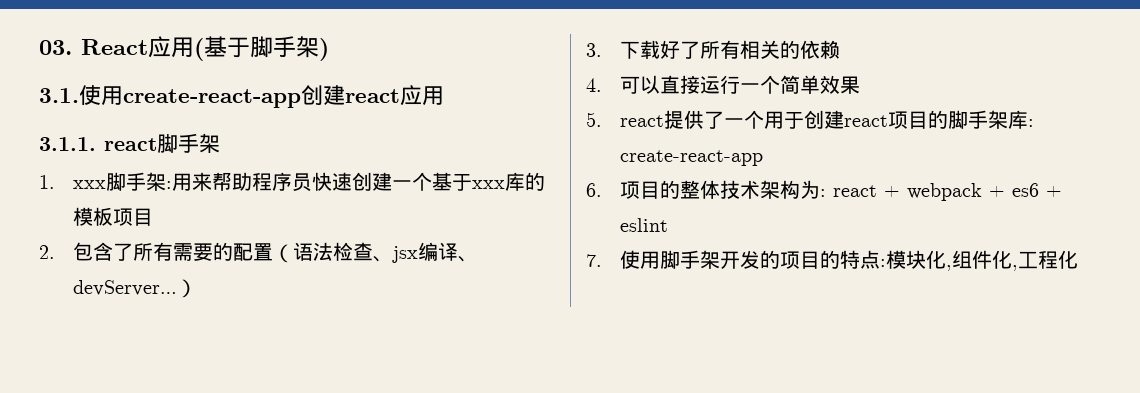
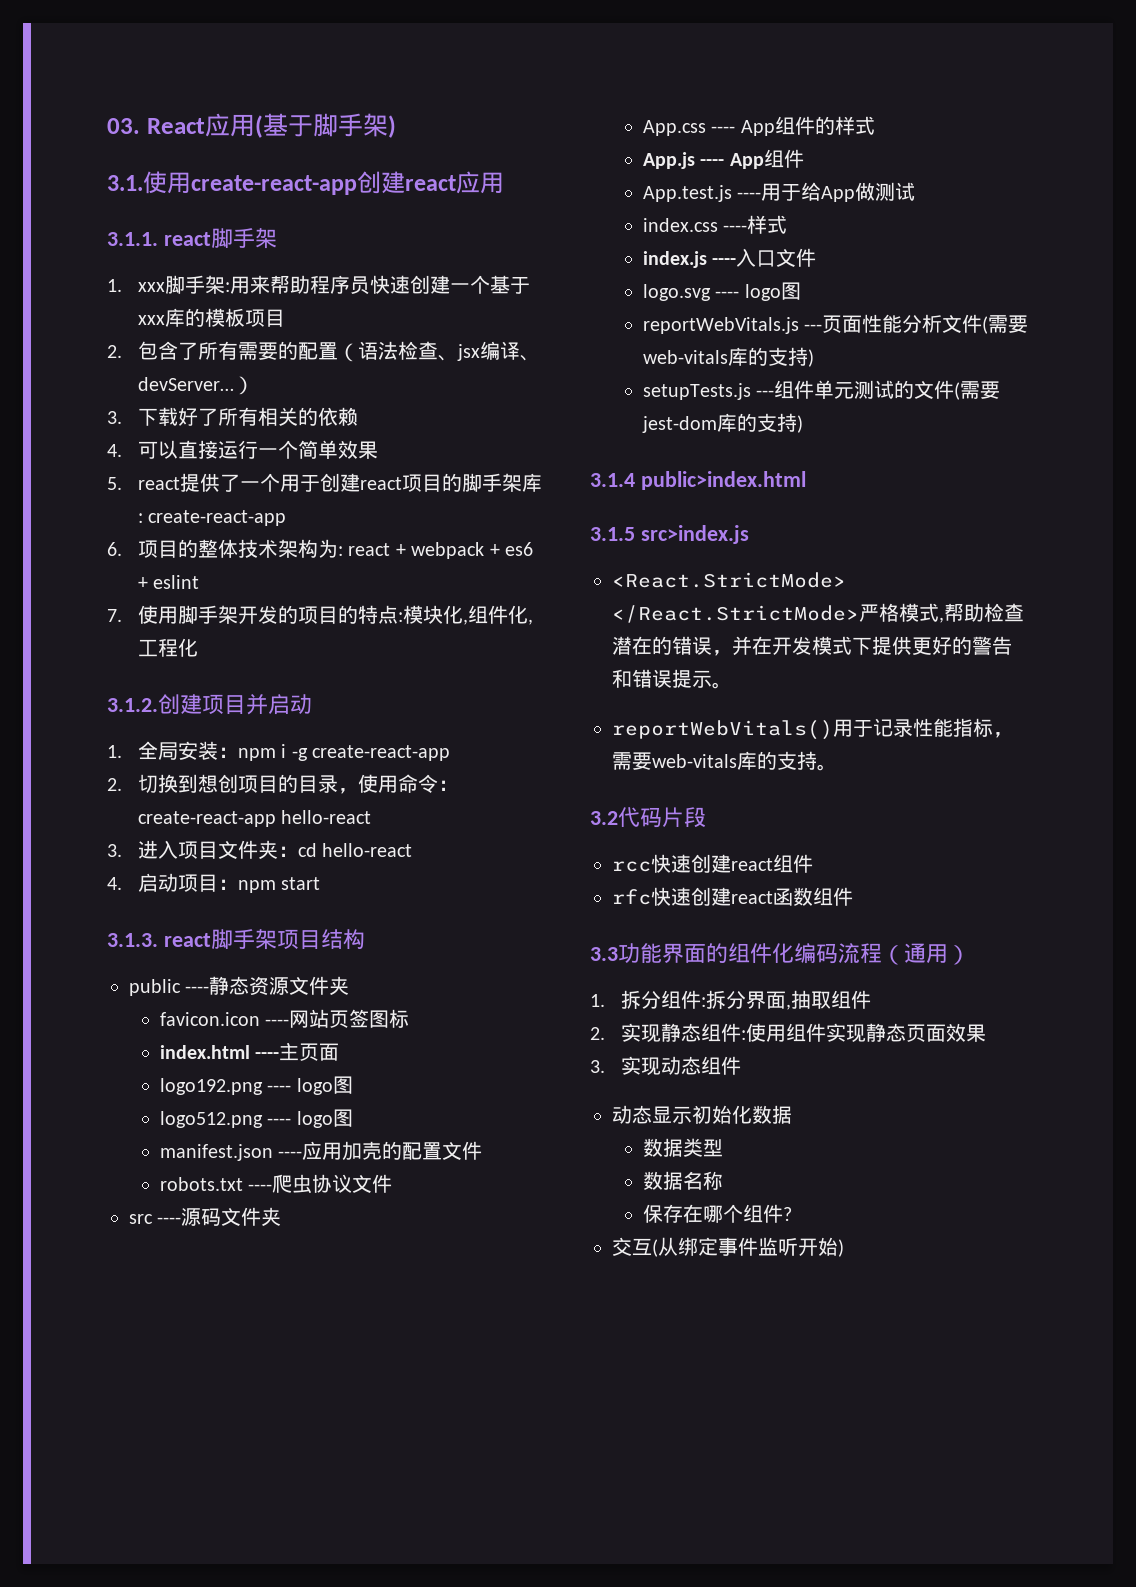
(1079, 259) none -> [107,694,312,715] [107,741,451,761] [107,774,458,794] [137,810,372,827] [107,840,413,860] [107,873,321,893] [107,929,365,950] [129,976,350,996] [159,1009,410,1028] [159,1042,340,1061] [159,1076,353,1095] [159,1109,353,1128] [159,1141,483,1161] [159,1174,393,1194] [129,1207,282,1227] [642,116,875,136] [642,149,804,169] [642,182,916,202] [642,215,788,234] [642,248,817,268] [642,282,801,301] [642,314,1029,334] [642,347,814,367] [642,380,1001,400] [641,413,803,433] [590,471,806,490] [590,525,749,544] [612,572,846,588] [612,603,1024,623] [612,636,1012,656] [612,669,732,689] [612,718,1013,740] [612,751,837,771] [590,807,706,828] [612,854,813,873] [612,887,853,906] [590,943,970,965] [590,990,871,1010] [590,1023,986,1043] [590,1056,741,1076] [612,1105,792,1124] [642,1138,723,1157] [642,1171,723,1190] [642,1204,792,1223] [612,1237,844,1257] // 3.1.2.创建项目并启动 // 1.全局安装：npm i -g create-react-app // 2.切换到想创项目的目录，使用命令：create-react-app hello-react // 3.进入项目文件夹：cd hello-react // 4.启动项目：npm start // 3.1.3. react脚手架项目结构 // public ----静态资源文件夹 // favicon.icon ----网站页签图标 // index.html ----主页面 // logo192.png ---- logo图 // logo512.png ---- logo图 // manifest.json ----应用加壳的配置文件 // robots.txt ----爬虫协议文件 // src ----源码文件夹 // App.css ---- App组件的样式 // App.js ---- App组件 // App.test.js ----用于给App做测试 // index.css ----样式 // index.js ----入口文件 // logo.svg ---- logo图 // reportWebVitals.js ---页面性能分析文件(需要web-vitals库的支持) // setupTests.js ---组件单元测试的文件(需要jest-dom库的支持) // 3.1.4 public>index.html // 3.1.5 src>index.js // <React.StrictMode> </React.StrictMode>严格模式,帮助检查潜在的错误，并在开发模式下提供更好的警告和错误提示。 // reportWebVitals()用于记录性能指标，需要web-vitals库的支持。 // 3.2代码片段 // rcc快速创建react组件 // rfc快速创建react函数组件 // 3.3功能界面的组件化编码流程（通用） // 1.拆分组件:拆分界面,抽取组件 // 2.实现静态组件:使用组件实现静态页面效果 // 3.实现动态组件 // 动态显示初始化数据 // 数据类型 // 数据名称 // 保存在哪个组件? // 交互(从绑定事件监听开始)

